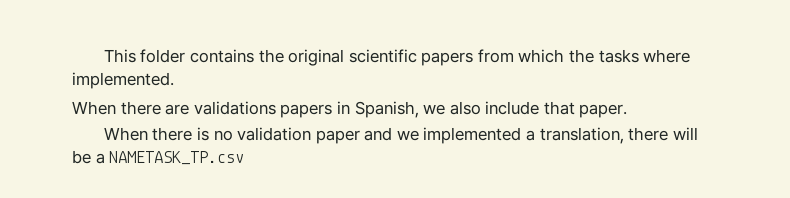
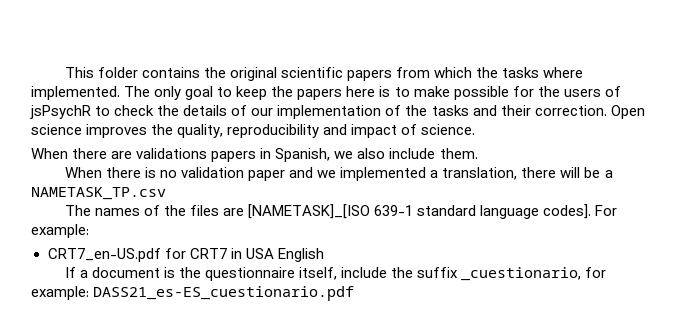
(174, 80) none -> [124,86,621,100] [30,105,645,119] [31,124,476,138] The only goal to keep the papers here is to make possible for the users of jsPsychR to check the details of our implementation of the tasks and their correction. Open science improves the quality, reproducibility and impact of science.
[543,101,628,118] that paper. -> [439,148,478,159] them.
(245, 158) none -> [64,204,618,219] [31,224,89,238] [47,248,324,262] [64,267,607,281] [31,286,355,301] // The names of the files are [NAMETASK]_[ISO 639-1 standard language codes]. For example: // CRT7_en-US.pdf for CRT7 in USA English // If a document is the questionnaire itself, include the suffix _cuestionario, for example: DASS21_es-ES_cuestionario.pdf

